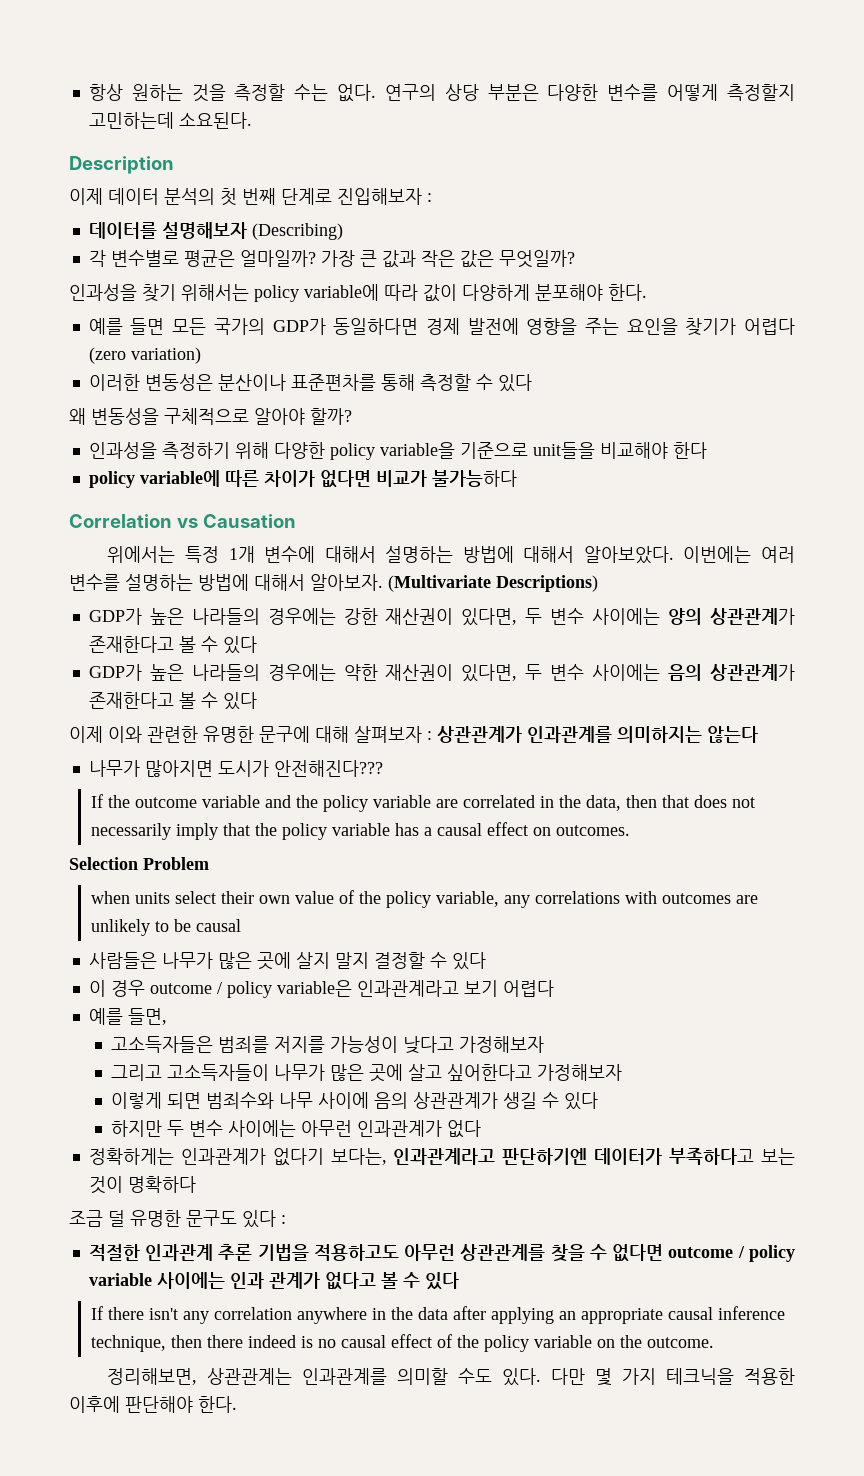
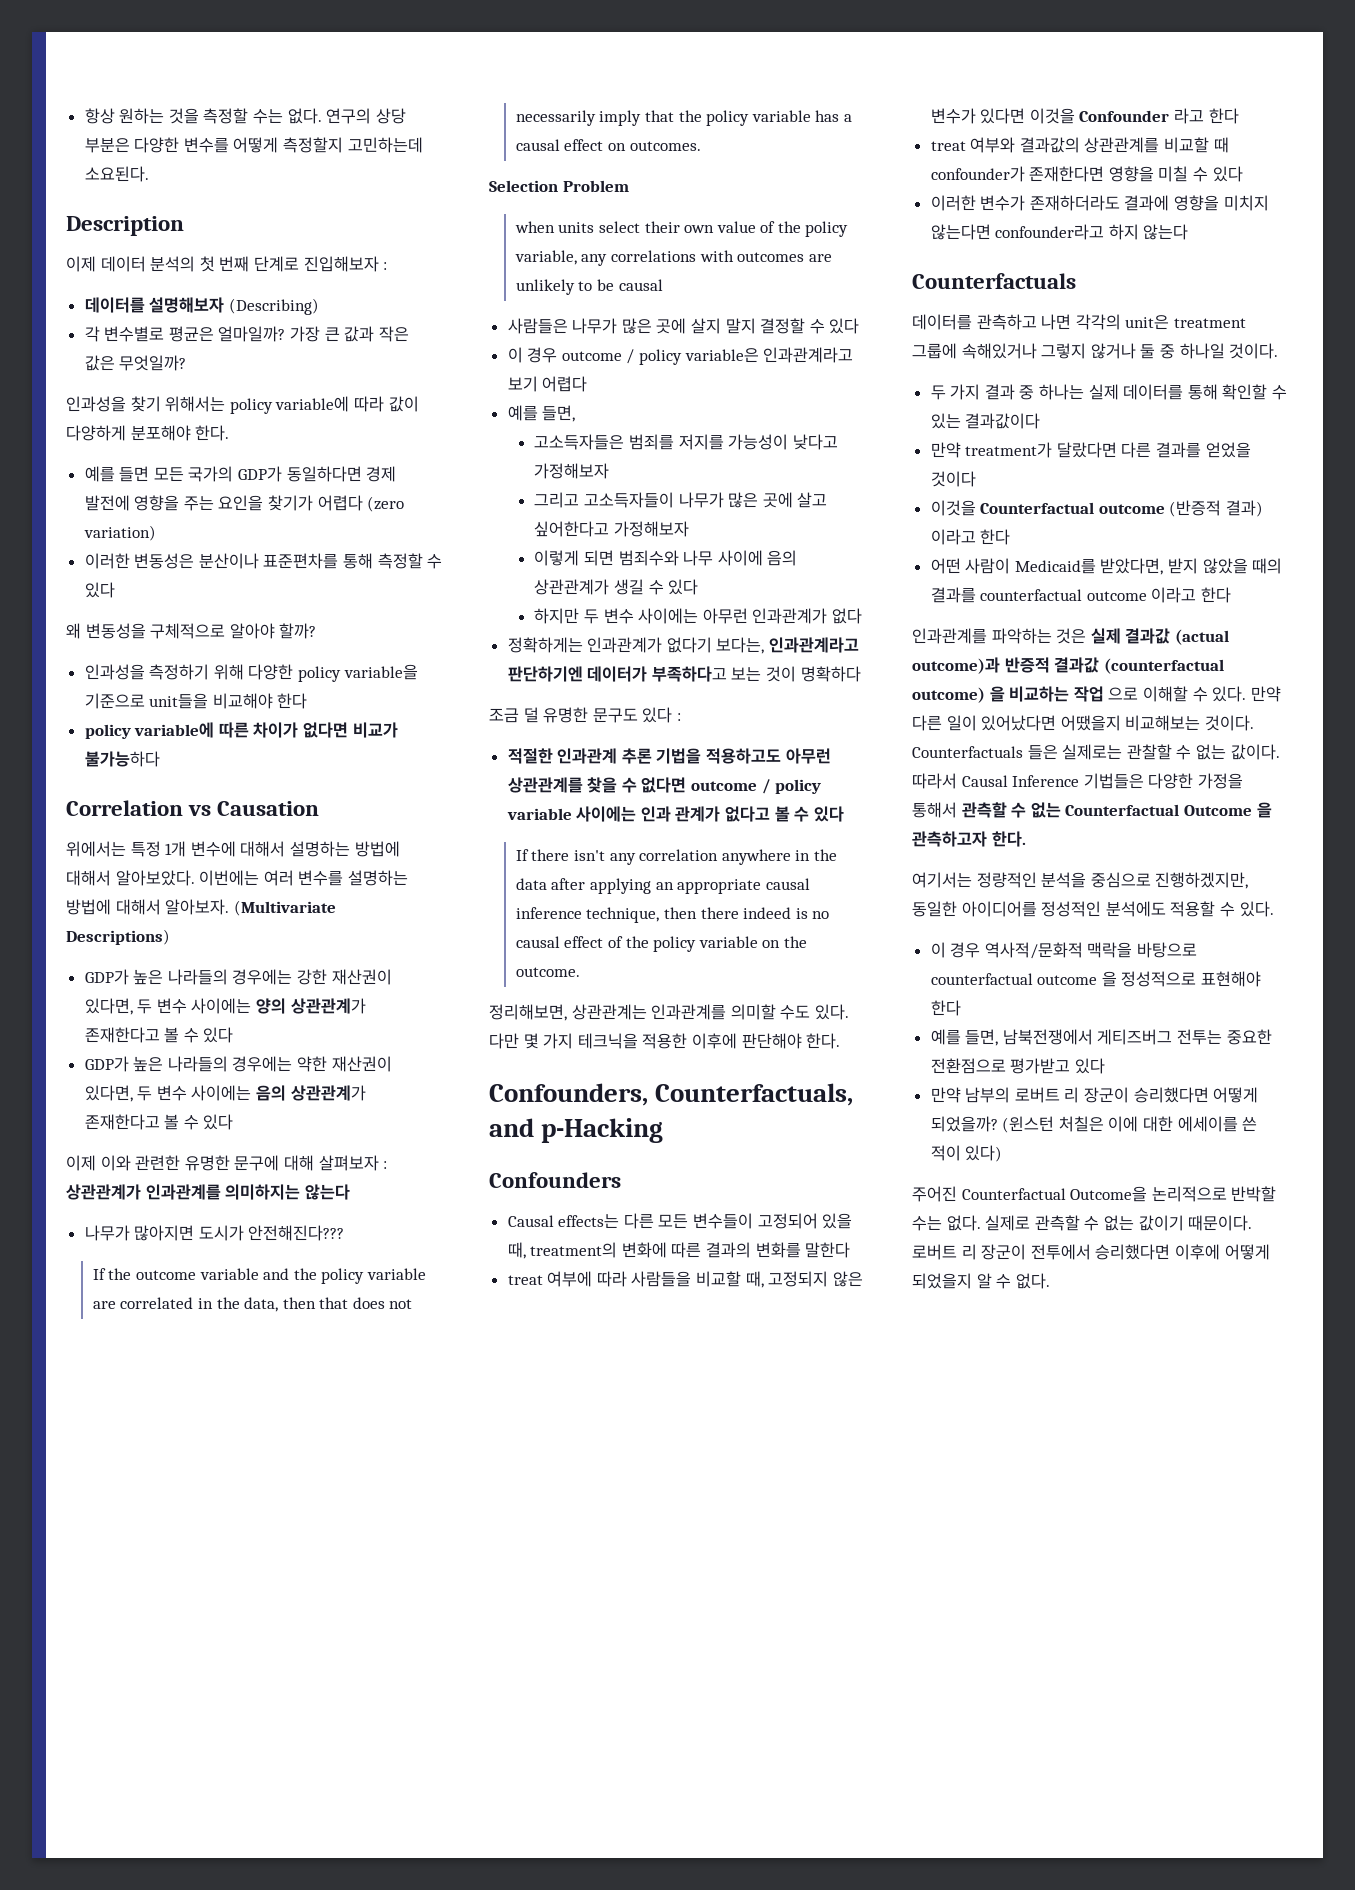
(237, 1404) none -> [489,1083,854,1106] [489,1118,664,1143] [489,1172,621,1188] [507,1213,853,1229] [507,1242,851,1259] [507,1271,863,1288] [930,108,1239,124] [930,137,1229,153] [930,166,1243,182] [930,195,1269,211] [930,224,1189,240] [912,273,1076,289] [912,314,1246,330] [912,343,1279,359] [930,384,1288,400] [930,413,1041,429] [930,442,1251,458] [930,471,976,487] [930,500,1264,517] [930,529,1011,545] [930,558,1283,575] [930,587,1232,603] [912,628,1229,645] [912,657,1224,674] [912,686,1281,703] [912,715,1254,731] [912,744,1280,760] [912,773,1243,789] [912,802,1272,818] [912,831,1026,847] [912,872,1249,889] [912,901,1274,917] [930,942,1198,959] [930,971,1262,987] [930,1000,961,1016] [930,1029,1272,1046] [930,1058,1105,1074] [930,1087,1259,1103] [930,1116,1258,1133] [930,1145,1003,1162] [912,1186,1277,1202] [912,1215,1253,1231] [912,1244,1270,1260] [912,1273,1050,1289] // Confounders, Counterfactuals, and p-Hacking // Confounders // Causal effects는 다른 모든 변수들이 고정되어 있을 때, treatment의 변화에 따른 결과의 변화를 말한다 // treat 여부에 따라 사람들을 비교할 때, 고정되지 않은 변수가 있다면 이것을 Confounder 라고 한다 // treat 여부와 결과값의 상관관계를 비교할 때 confounder가 존재한다면 영향을 미칠 수 있다 // 이러한 변수가 존재하더라도 결과에 영향을 미치지 않는다면 confounder라고 하지 않는다 // Counterfactuals // 데이터를 관측하고 나면 각각의 unit은 treatment 그룹에 속해있거나 그렇지 않거나 둘 중 하나일 것이다. // 두 가지 결과 중 하나는 실제 데이터를 통해 확인할 수 있는 결과값이다 // 만약 treatment가 달랐다면 다른 결과를 얻었을 것이다 // 이것을 Counterfactual outcome (반증적 결과) 이라고 한다 // 어떤 사람이 Medicaid를 받았다면, 받지 않았을 때의 결과를 counterfactual outcome 이라고 한다 // 인과관계를 파악하는 것은 실제 결과값 (actual outcome)과 반증적 결과값 (counterfactual outcome) 을 비교하는 작업 으로 이해할 수 있다. 만약 다른 일이 있어났다면 어땠을지 비교해보는 것이다. Counterfactuals 들은 실제로는 관찰할 수 없는 값이다. 따라서 Causal Inference 기법들은 다양한 가정을 통해서 관측할 수 없는 Counterfactual Outcome 을 관측하고자 한다. // 여기서는 정량적인 분석을 중심으로 진행하겠지만, 동일한 아이디어를 정성적인 분석에도 적용할 수 있다. // 이 경우 역사적/문화적 맥락을 바탕으로 counterfactual outcome 을 정성적으로 표현해야 한다 // 예를 들면, 남북전쟁에서 게티즈버그 전투는 중요한 전환점으로 평가받고 있다 // 만약 남부의 로버트 리 장군이 승리했다면 어떻게 되었을까? (윈스턴 처칠은 이에 대한 에세이를 쓴 적이 있다) // 주어진 Counterfactual Outcome을 논리적으로 반박할 수는 없다. 실제로 관측할 수 없는 값이기 때문이다. 로버트 리 장군이 전투에서 승리했다면 이후에 어떻게 되었을지 알 수 없다.

